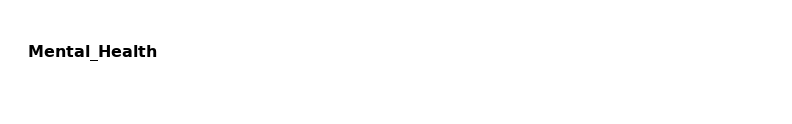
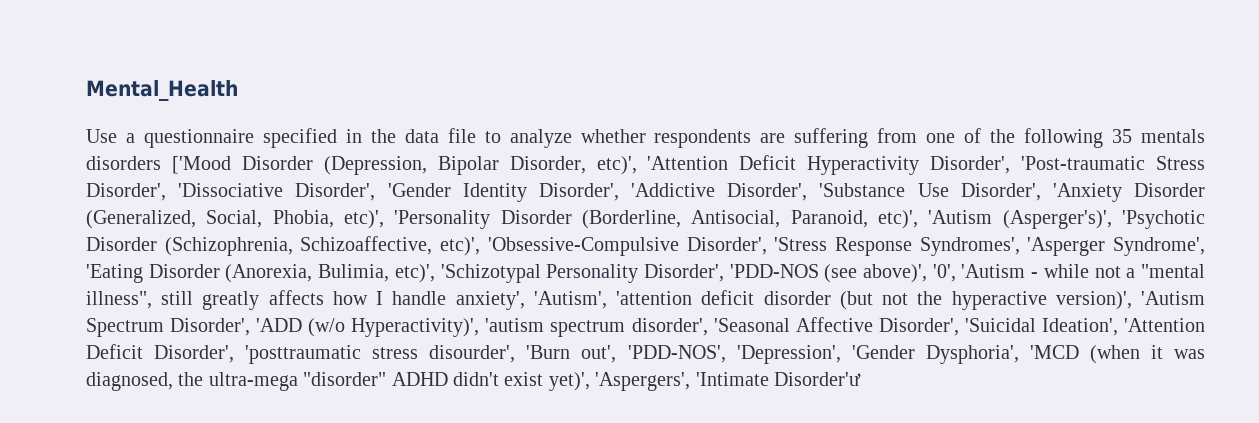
(157, 53) none -> [86,128,1206,148] [86,155,1205,175] [86,183,1205,202] [86,210,1206,229] [86,236,1206,256] [86,264,1206,283] [86,290,1206,310] [86,317,1206,337] [86,344,1205,364] [86,372,861,391] // Use a questionnaire specified in the data file to analyze whether respondents are suffering from one of the following 35 mentals disorders ['Mood Disorder (Depression, Bipolar Disorder, etc)', 'Attention Deficit Hyperactivity Disorder', 'Post-traumatic Stress Disorder', 'Dissociative Disorder', 'Gender Identity Disorder', 'Addictive Disorder', 'Substance Use Disorder', 'Anxiety Disorder (Generalized, Social, Phobia, etc)', 'Personality Disorder (Borderline, Antisocial, Paranoid, etc)', 'Autism (Asperger's)', 'Psychotic Disorder (Schizophrenia, Schizoaffective, etc)', 'Obsessive-Compulsive Disorder', 'Stress Response Syndromes', 'Asperger Syndrome', 'Eating Disorder (Anorexia, Bulimia, etc)', 'Schizotypal Personality Disorder', 'PDD-NOS (see above)', '0', 'Autism - while not a "mental illness", still greatly affects how I handle anxiety', 'Autism', 'attention deficit disorder (but not the hyperactive version)', 'Autism Spectrum Disorder', 'ADD (w/o Hyperactivity)', 'autism spectrum disorder', 'Seasonal Affective Disorder', 'Suicidal Ideation', 'Attention Deficit Disorder', 'posttraumatic stress disourder', 'Burn out', 'PDD-NOS', 'Depression', 'Gender Dysphoria', 'MCD (when it was diagnosed, the ultra-mega "disorder" ADHD didn't exist yet)', 'Aspergers', 'Intimate Disorder'ư

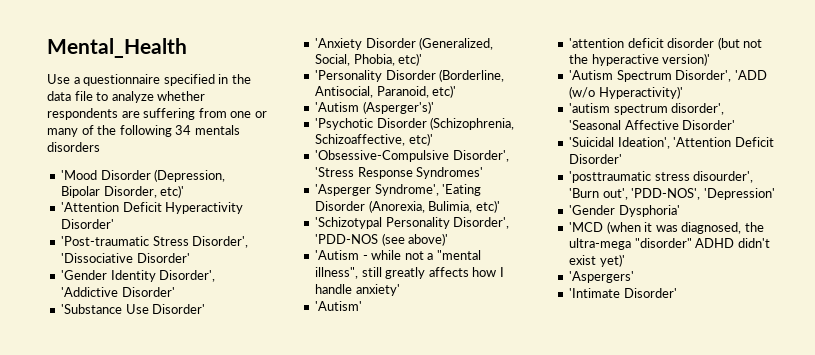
(956, 138) none -> [254,111,267,118] [47,128,78,137] or many
[1112,129,1133,143] 35 -> [175,125,192,135] 34
[171,156,231,174] ['Mood -> [61,170,98,180] // 'Mood
[596,156,637,175] etc)', -> [160,185,185,198] etc)' //
[930,156,1011,174] Disorder', -> [61,219,115,229] Disorder' //
[295,183,376,201] Disorder', -> [136,253,190,263] Disorder' //
[727,183,808,201] Disorder', -> [121,287,175,297] Disorder' //
[960,183,1041,201] Disorder', -> [152,304,206,314] Disorder' //
[344,210,384,229] etc)', -> [398,53,423,66] etc)' //
[878,210,1112,229] etc)', 'Autism (Asperger's)', -> [432,85,457,98] [315,101,434,114] etc)' // 'Autism (Asperger's)' //
[440,237,481,256] etc)', -> [408,133,433,146] etc)' //
[919,237,1020,256] Syndromes', -> [416,167,484,179] Syndromes' //
[394,264,435,283] etc)', -> [475,200,500,213] etc)' //
[863,264,956,283] above)', '0', -> [408,233,449,246] above)' //
[455,291,607,310] anxiety', 'Autism', -> [355,284,400,296] [315,301,363,311] anxiety' // 'Autism' //
[1055,291,1132,310] version)', -> [662,53,711,66] version)' //
[351,318,480,337] Hyperactivity)', -> [598,86,683,99] Hyperactivity)' //
[878,318,959,336] Disorder', -> [682,120,736,130] Disorder' //
[154,345,235,363] Disorder', -> [569,154,623,164] Disorder' //
[736,345,1019,364] 'Depression', 'Gender Dysphoria', -> [703,188,775,200] [569,205,680,217] 'Depression' // 'Gender Dysphoria' //
[548,372,861,391] yet)', 'Aspergers', 'Intimate Disorder'ư -> [599,254,625,267] [569,271,635,283] [569,288,677,298] yet)' // 'Aspergers' // 'Intimate Disorder'

